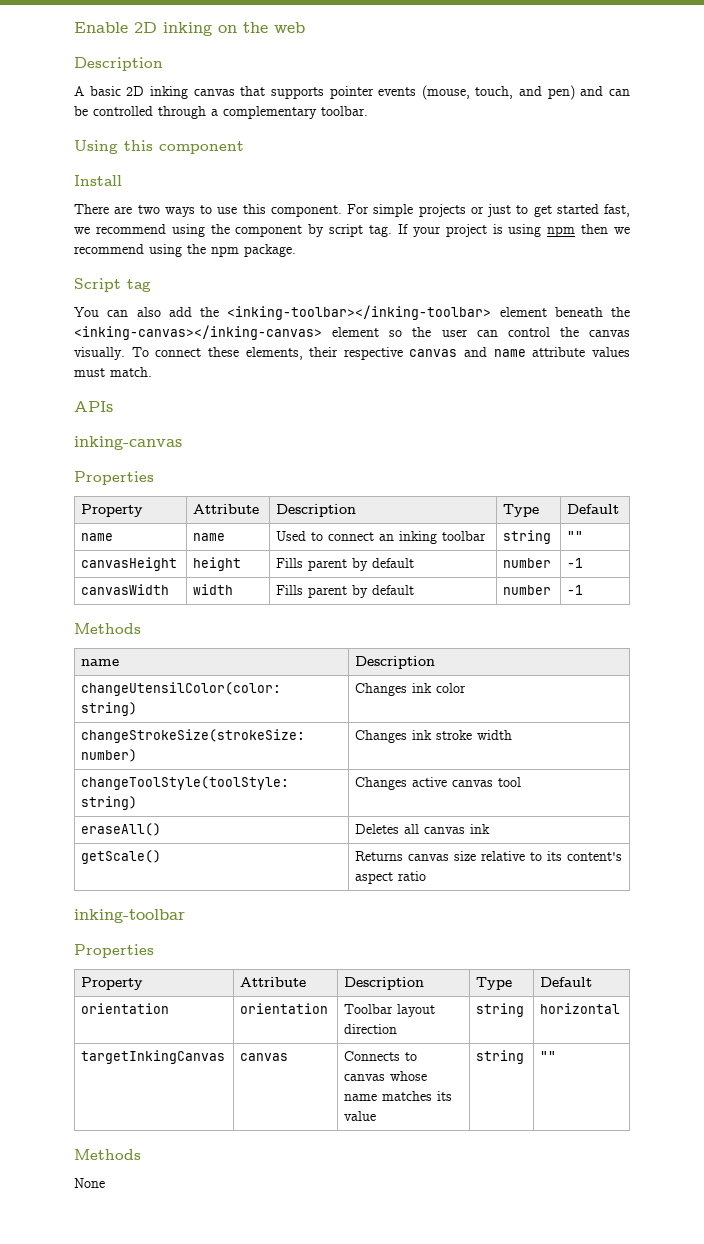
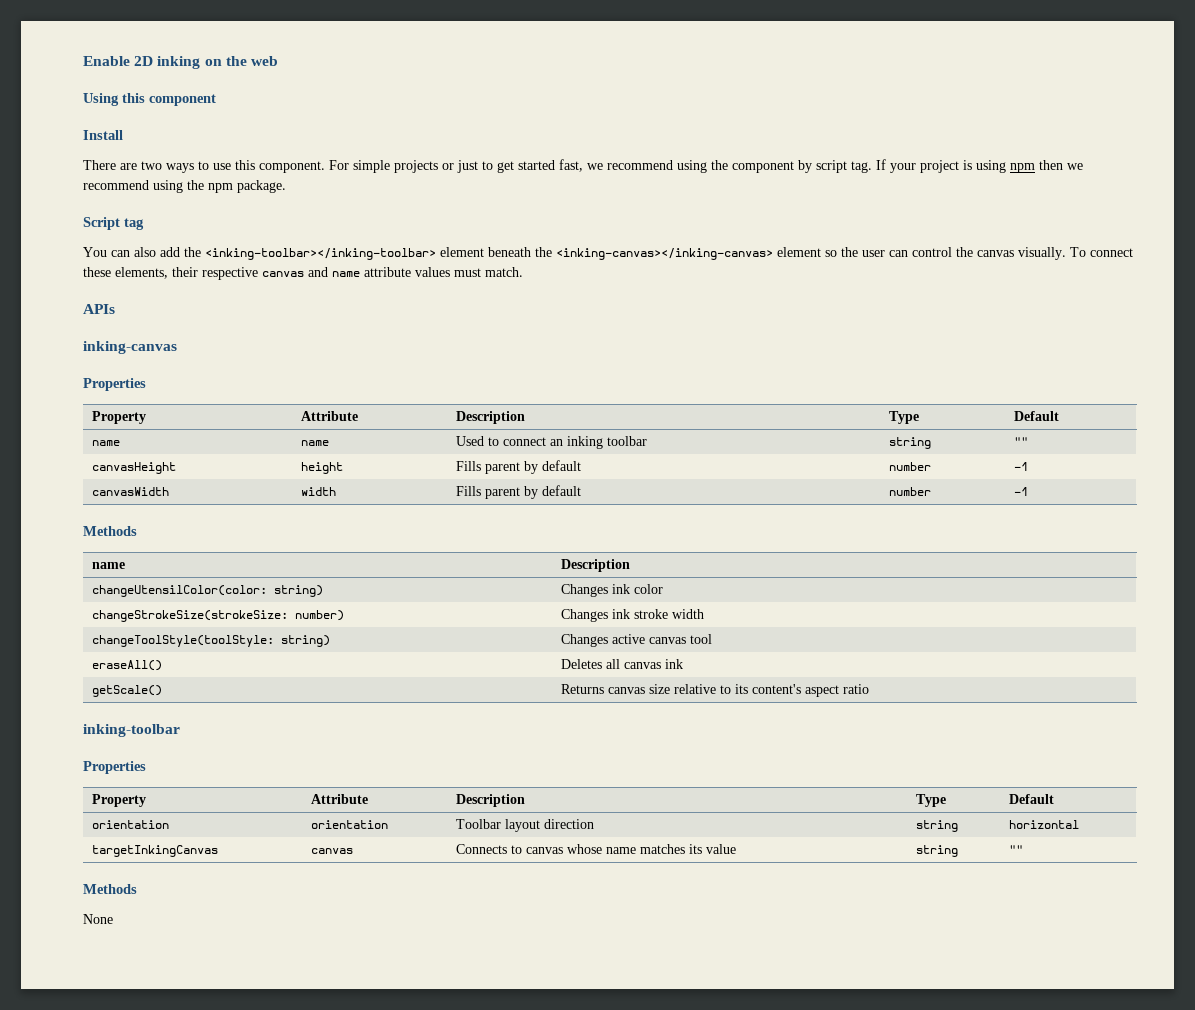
[74,57,163,71] [74,85,631,100] [74,106,368,119] // Description // A basic 2D inking canvas that supports pointer events (mouse, touch, and pen) and can be controlled through a complementary toolbar. -> (278, 61) none

